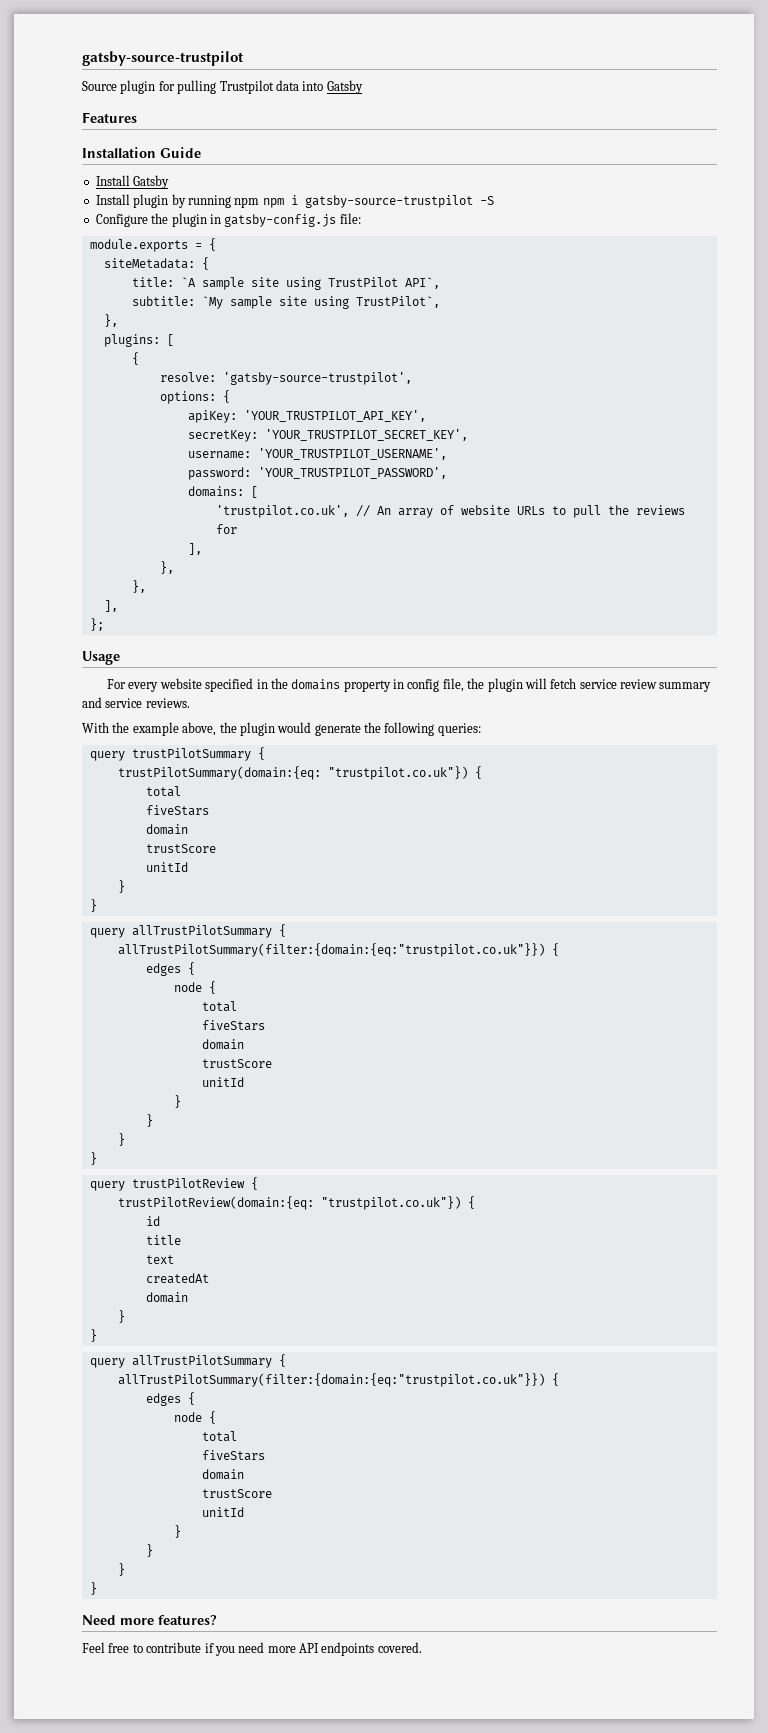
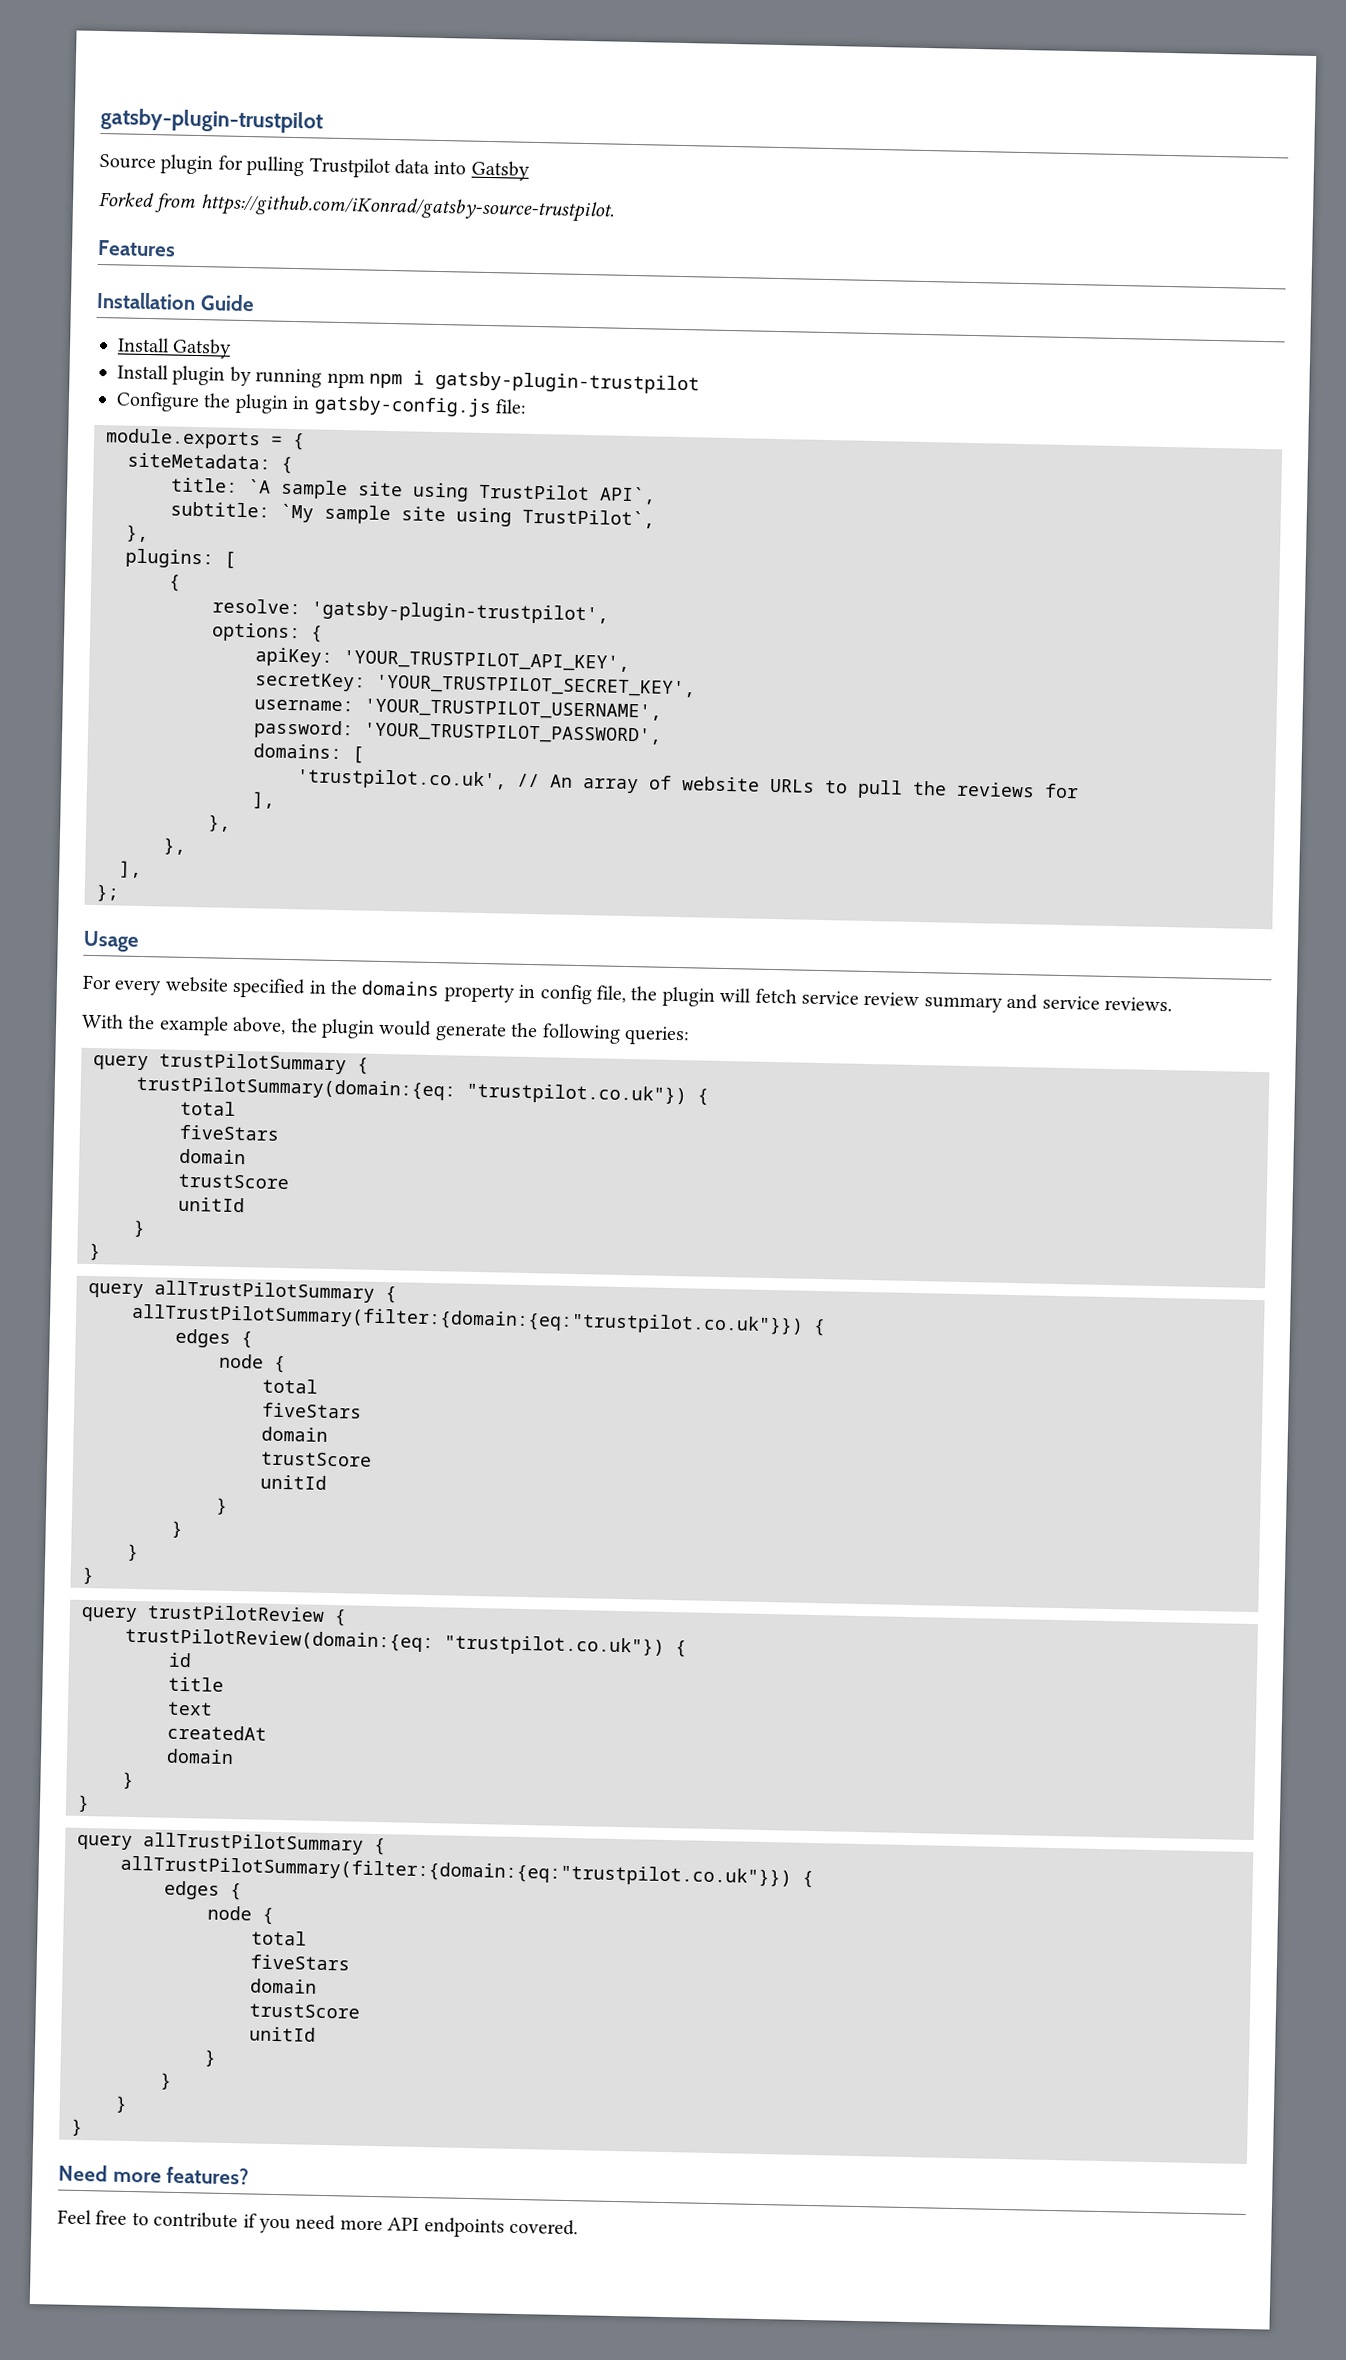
[82,51,244,66] gatsby-source-trustpilot -> [100,107,323,134] gatsby-plugin-trustpilot
(363, 87) none -> [98,191,615,223] // Forked from https://github.com/iKonrad/gatsby-source-trustpilot.
[304,195,494,208] gatsby-source-trustpilot -S -> [435,370,700,395] gatsby-plugin-trustpilot
[222,372,412,385] 'gatsby-source-trustpilot', -> [311,600,609,625] 'gatsby-plugin-trustpilot',

